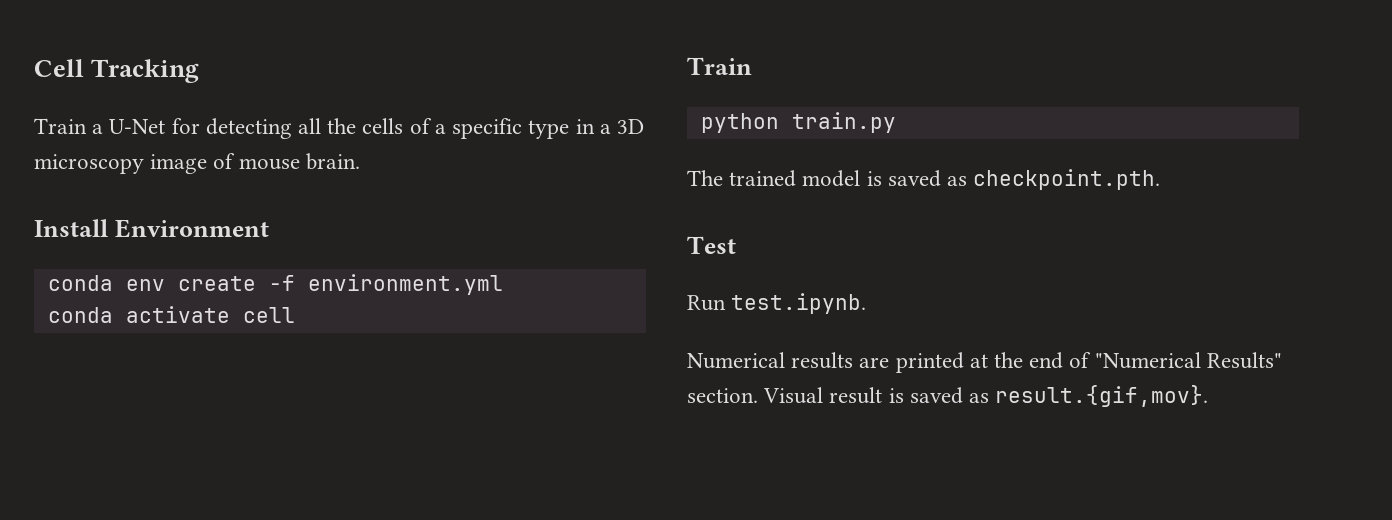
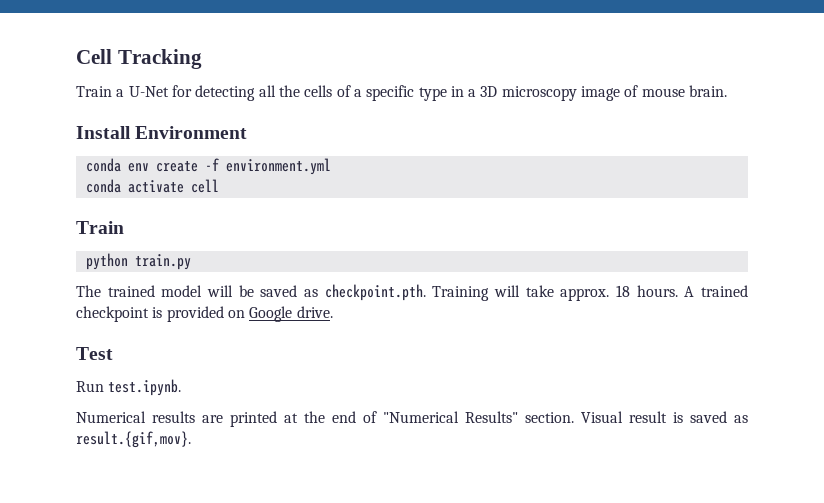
[866,171,882,186] is -> [207,285,254,297] will be
(1161, 179) none -> [432,285,748,301] [76,306,333,322] Training will take approx. 18 hours. A trained checkpoint is provided on Google drive.

